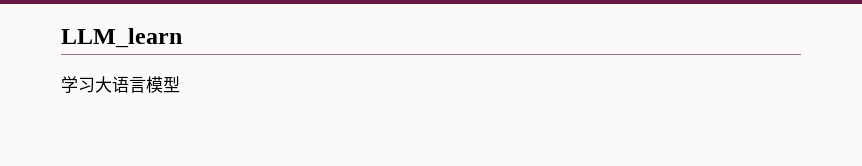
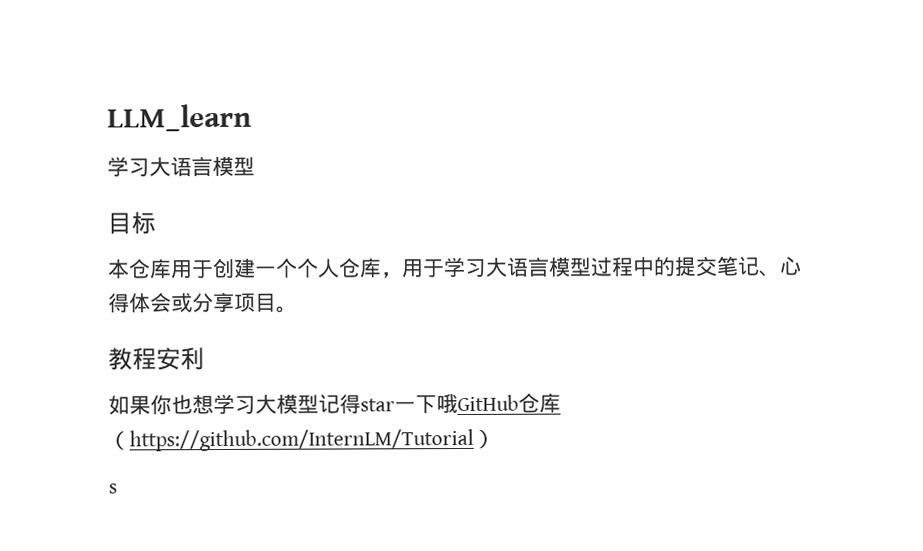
(180, 84) none -> [107,211,156,235] [107,255,802,279] [108,291,298,313] [108,347,205,371] [108,392,561,415] [108,428,495,452] [108,483,117,494] // 目标 // 本仓库用于创建一个个人仓库，用于学习大语言模型过程中的提交笔记、心得体会或分享项目。 // 教程安利 // 如果你也想学习大模型记得star一下哦GitHub仓库（https://github.com/InternLM/Tutorial） // s

